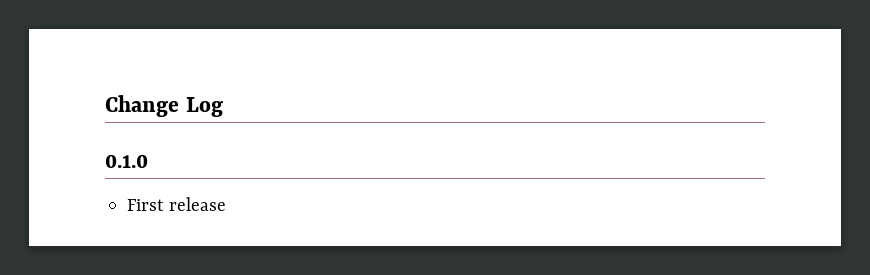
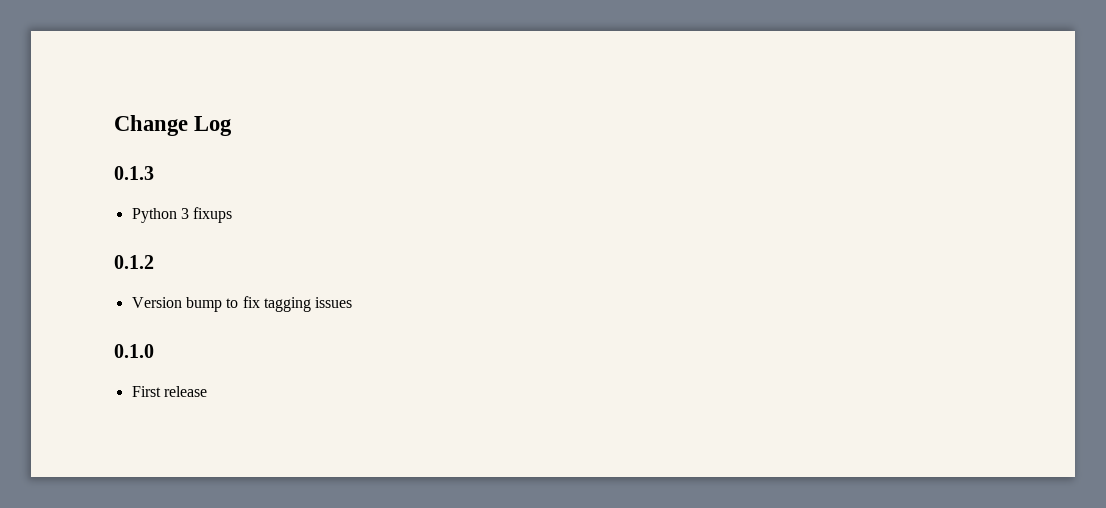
(223, 107) none -> [114,166,154,180] [131,207,233,223] [114,255,154,269] [131,296,353,312] // 0.1.3 // Python 3 fixups // 0.1.2 // Version bump to fix tagging issues

